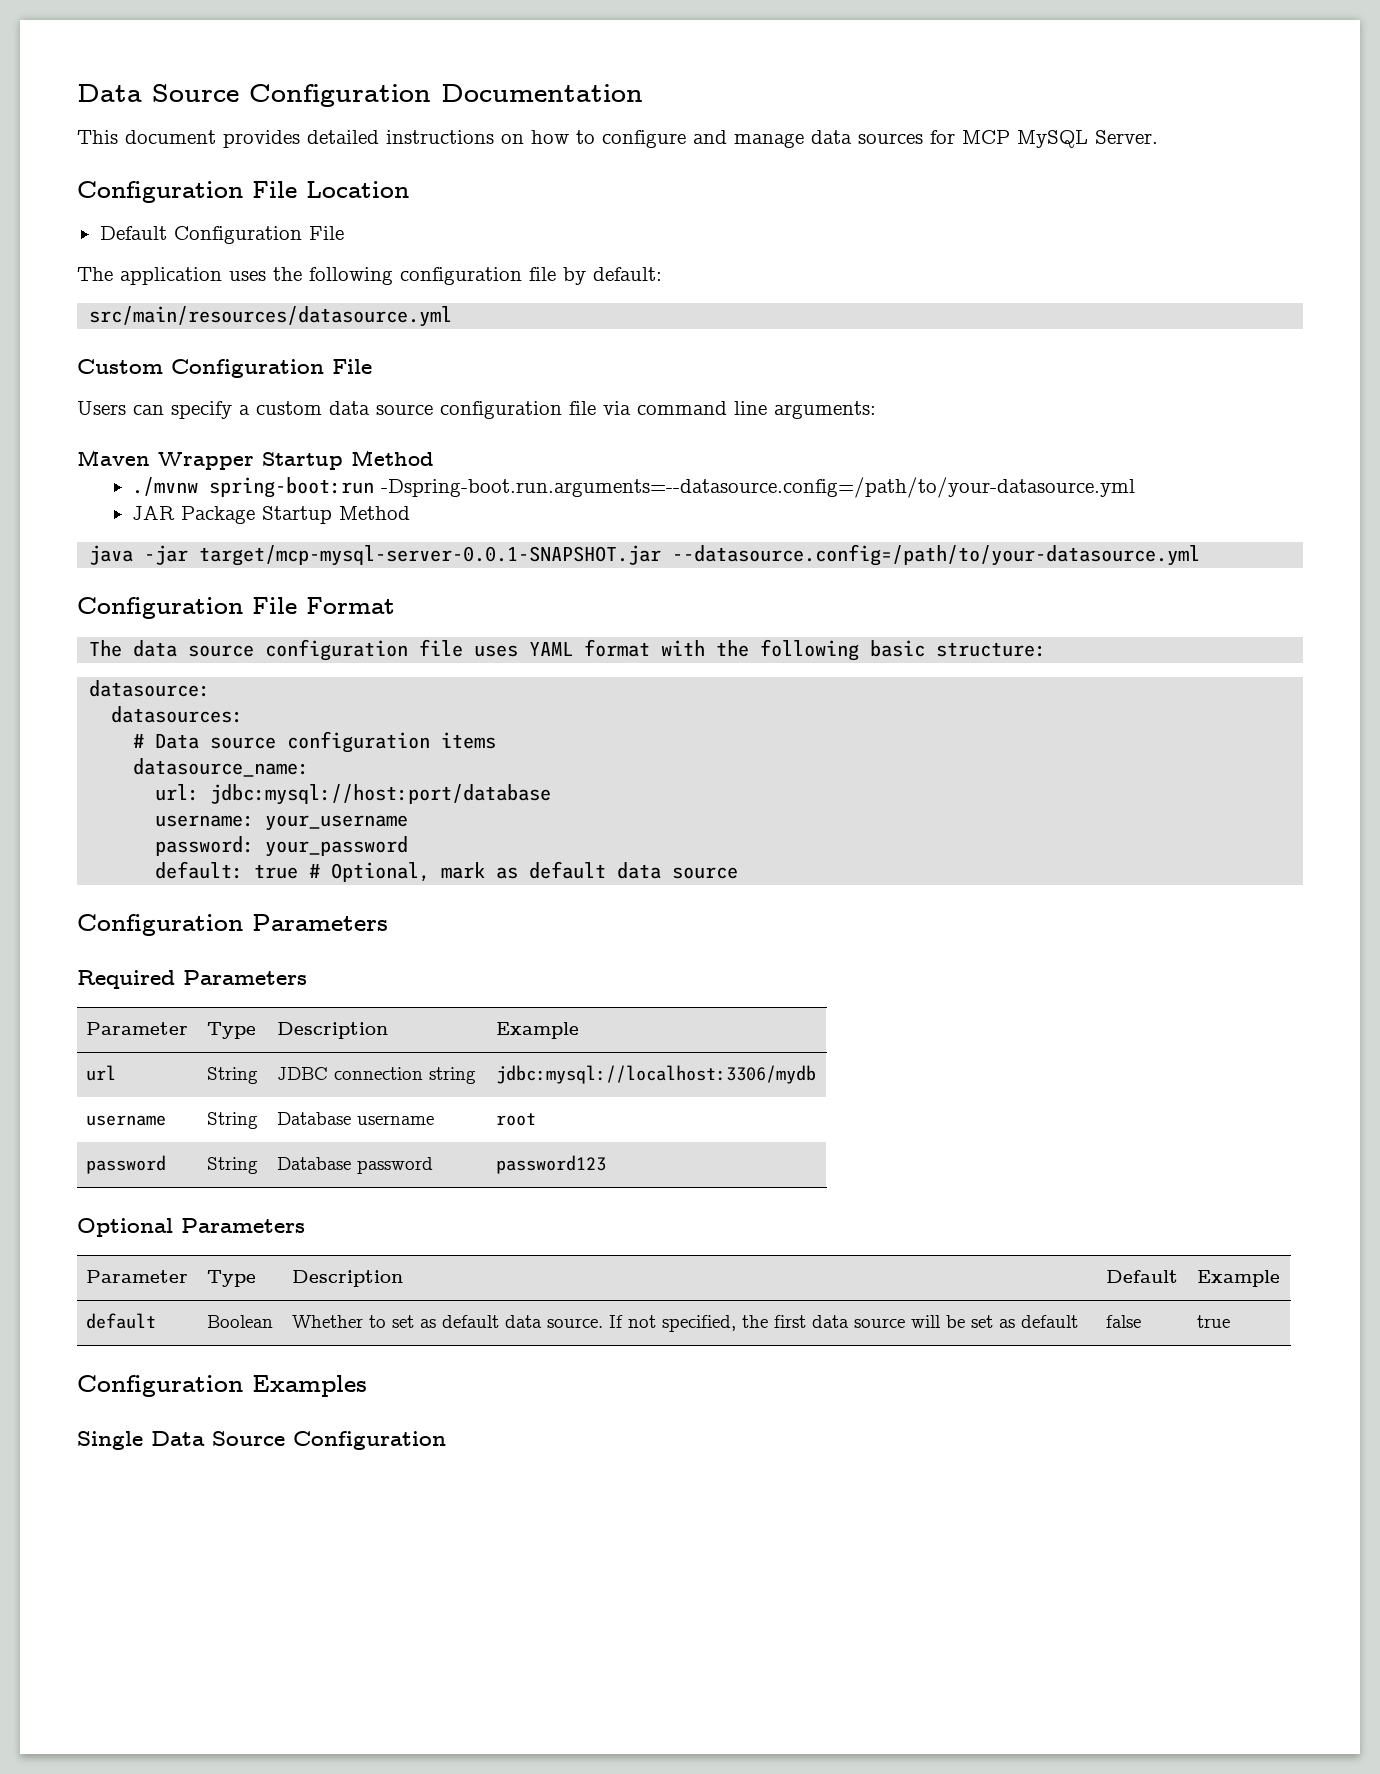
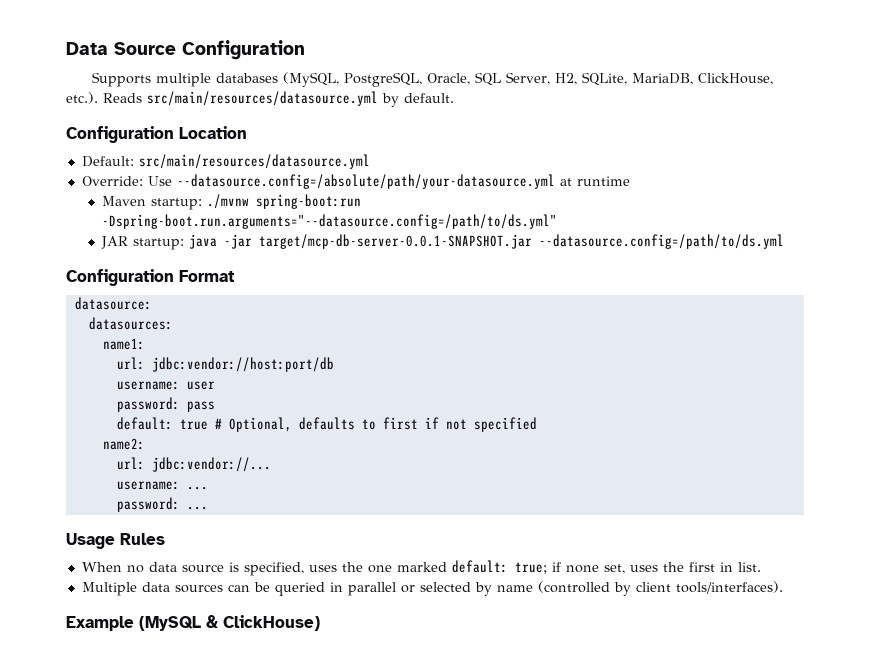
[77,84,643,107] [77,130,1158,148] [77,181,297,203] Data Source Configuration Documentation // This document provides detailed instructions on how to configure and manage data sources for MCP MySQL Server. // Configuration File -> [66,40,305,60] [92,72,774,87] [66,91,454,107] [66,126,174,143] Data Source Configuration // Supports multiple databases (MySQL, PostgreSQL, Oracle, SQL Server, H2, SQLite, MariaDB, ClickHouse, etc.). Reads src/main/resources/datasource.yml by default. // Configuration
[99,226,344,244] [77,267,662,285] [89,306,453,327] [77,359,372,378] [77,401,876,419] [77,450,434,470] Default Configuration File // The application uses the following configuration file by default: // src/main/resources/datasource.yml // Custom Configuration File // Users can specify a custom data source configuration file via command line arguments: // Maven Wrapper Startup Method // -> [81,154,370,169] [81,174,630,189] [101,196,202,210] Default: src/main/resources/datasource.yml // Override: Use --datasource.config=/absolute/path/your-datasource.yml at runtime // Maven startup:
[381,477,1136,498] -Dspring-boot.run.arguments=--datasource.config=/path/to/your-datasource.yml -> [101,214,557,229] -Dspring-boot.run.arguments="--datasource.config=/path/to/ds.yml"
[181,506,411,524] [89,544,1201,566] [77,597,297,619] Package Startup Method // java -jar target/mcp-mysql-server-0.0.1-SNAPSHOT.jar --datasource.config=/path/to/your-datasource.yml // Configuration File -> [132,234,784,250] [66,269,174,286] startup: java -jar target/mcp-db-server-0.0.1-SNAPSHOT.jar --datasource.config=/path/to/ds.yml // Configuration
[89,639,1047,661] [89,680,211,697] [111,706,244,723] [133,731,497,753] [133,758,310,777] [155,784,552,805] [155,815,409,831] [155,836,409,857] The data source configuration file uses YAML format with the following basic structure: // datasource: // datasources: // # Data source configuration items // datasource_name: // url: jdbc:mysql://host:port/database // username: your_username // password: your_password -> [74,297,152,310] [88,317,173,330] [102,338,145,350] [116,357,334,372] [116,381,215,390] [116,397,215,412] datasource: // datasources: // name1: // url: jdbc:vendor://host:port/db // username: user // password: pass
[441,861,739,879] [77,914,388,936] [77,970,307,989] [86,1022,189,1035] [207,1022,257,1039] [277,1022,389,1039] [496,1022,580,1039] [86,1065,117,1081] [207,1067,259,1084] [277,1067,477,1084] [496,1065,817,1084] [86,1115,167,1126] [207,1112,259,1129] [277,1112,435,1125] [496,1113,537,1126] [86,1155,167,1174] [207,1157,259,1174] [277,1157,434,1174] [496,1155,607,1174] [77,1218,305,1237] [86,1270,189,1283] [207,1270,257,1287] [292,1270,404,1287] [1106,1270,1179,1283] [1197,1270,1281,1287] [86,1313,157,1329] [207,1315,274,1328] [292,1315,1079,1332] [1106,1315,1142,1328] [1197,1315,1231,1328] [77,1375,367,1397] [77,1431,446,1450] mark as default data source // Configuration Parameters // Required Parameters // Parameter | Type | Description | Example // url | String | JDBC connection string | jdbc:mysql://localhost:3306/mydb // username | String | Database username | root // password | String | Database password | password123 // Optional Parameters // Parameter | Type | Description | Default | Example // default | Boolean | Whether to set as default data source. If not specified, the first data source will be set as default | false | true // Configuration Examples // Single Data Source Configuration -> [298,417,537,432] [102,438,145,450] [116,457,271,472] [116,481,208,490] [116,497,208,512] [66,533,165,549] [81,560,761,576] [81,581,783,596] [66,615,320,631] defaults to first if not specified // name2: // url: jdbc:vendor://... // username: ... // password: ... // Usage Rules // When no data source is specified, uses the one marked default: true; if none set, uses the first in list. // Multiple data sources can be queried in parallel or selected by name (controlled by client tools/interfaces). // Example (MySQL & ClickHouse)

